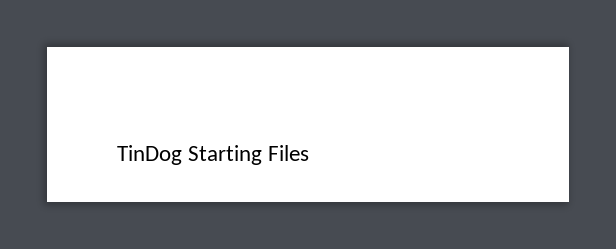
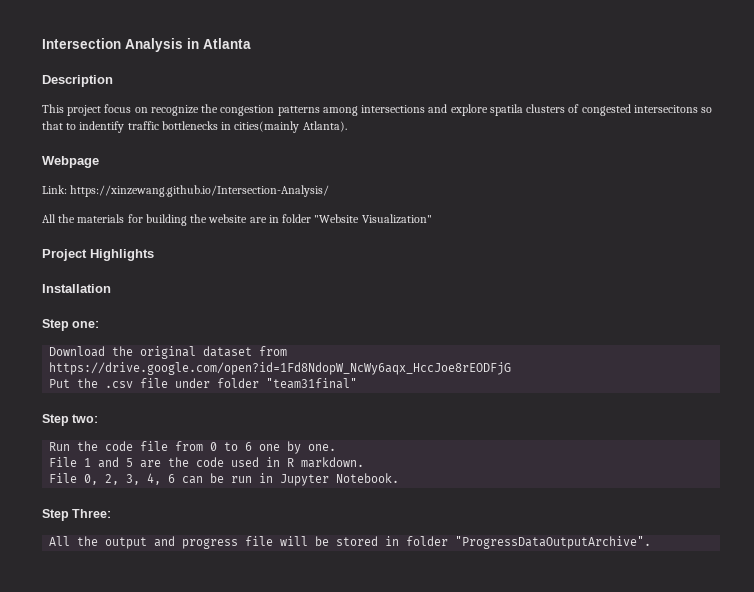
[117,145,310,165] TinDog Starting Files -> [42,38,251,52] [42,75,113,87] [42,104,713,116] [42,121,347,133] [42,156,99,168] [42,185,330,197] [42,214,432,226] [42,249,154,261] [42,284,111,293] [42,319,100,331] [49,346,288,359] [49,362,512,375] [49,378,358,389] [42,414,99,426] [49,441,337,454] [49,457,365,468] [49,473,400,486] [42,509,112,521] [49,536,652,549] Intersection Analysis in Atlanta // Description // This project focus on recognize the congestion patterns among intersections and explore spatila clusters of congested intersecitons so that to indentify traffic bottlenecks in cities(mainly Atlanta). // Webpage // Link: https://xinzewang.github.io/Intersection-Analysis/ // All the materials for building the website are in folder "Website Visualization" // Project Highlights // Installation // Step one: // Download the original dataset from https://drive.google.com/open?id=1Fd8NdopW_NcWy6aqx_HccJoe8rEODFjG // Put the .csv file under folder "team31final" // Step two: // Run the code file from 0 to 6 one by one. // File 1 and 5 are the code used in R markdown. // File 0, 2, 3, 4, 6 can be run in Jupyter Notebook. // Step Three: // All the output and progress file will be stored in folder "ProgressDataOutputArchive".

